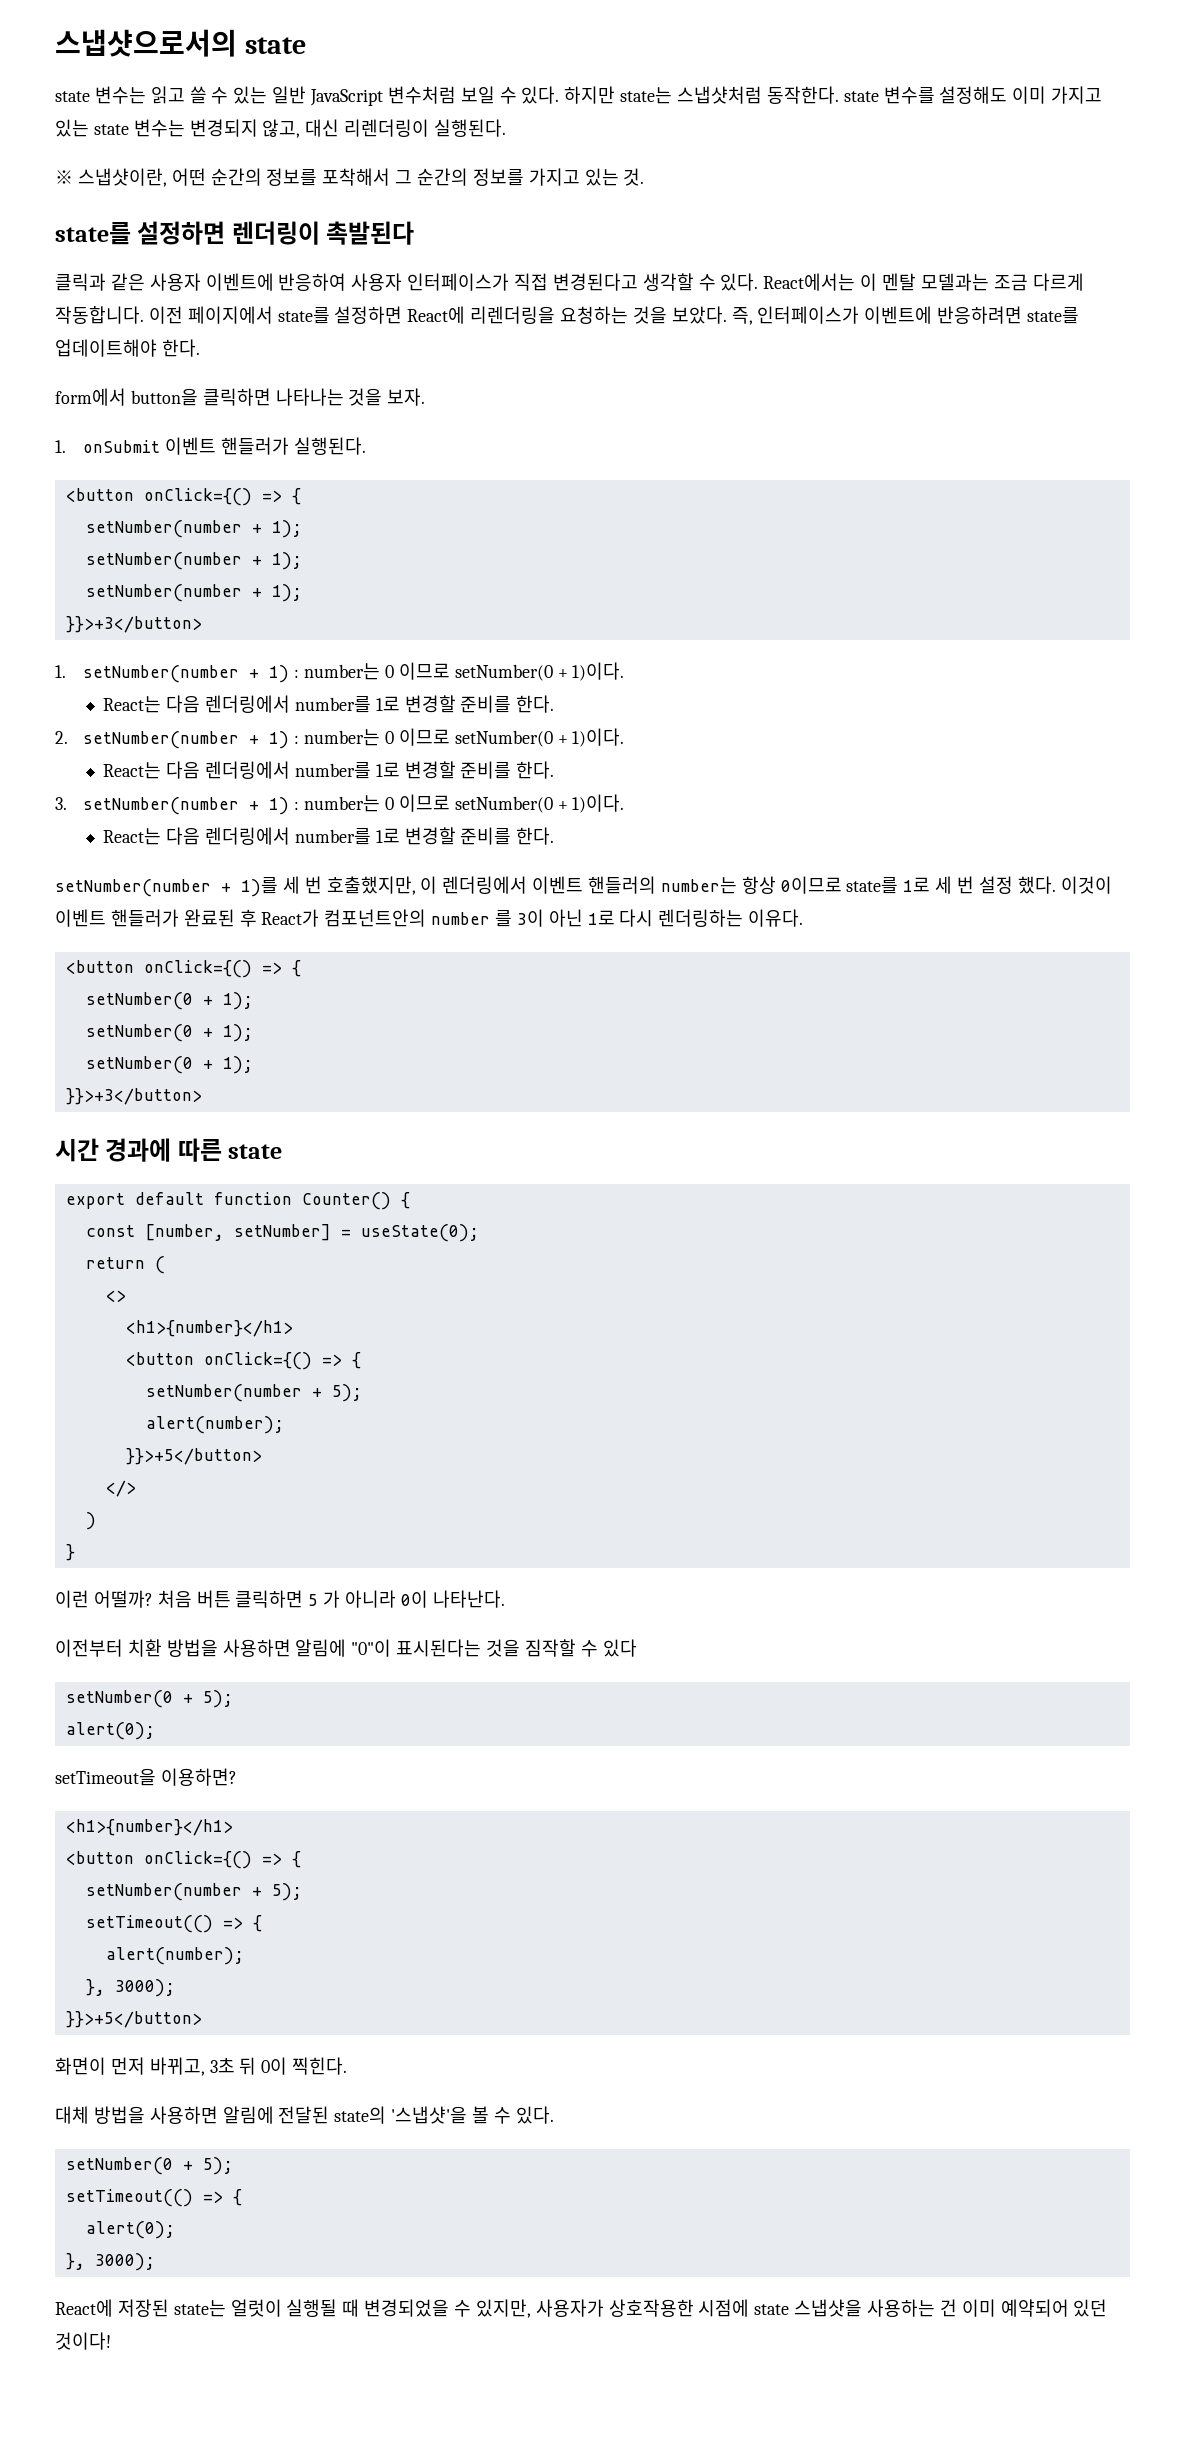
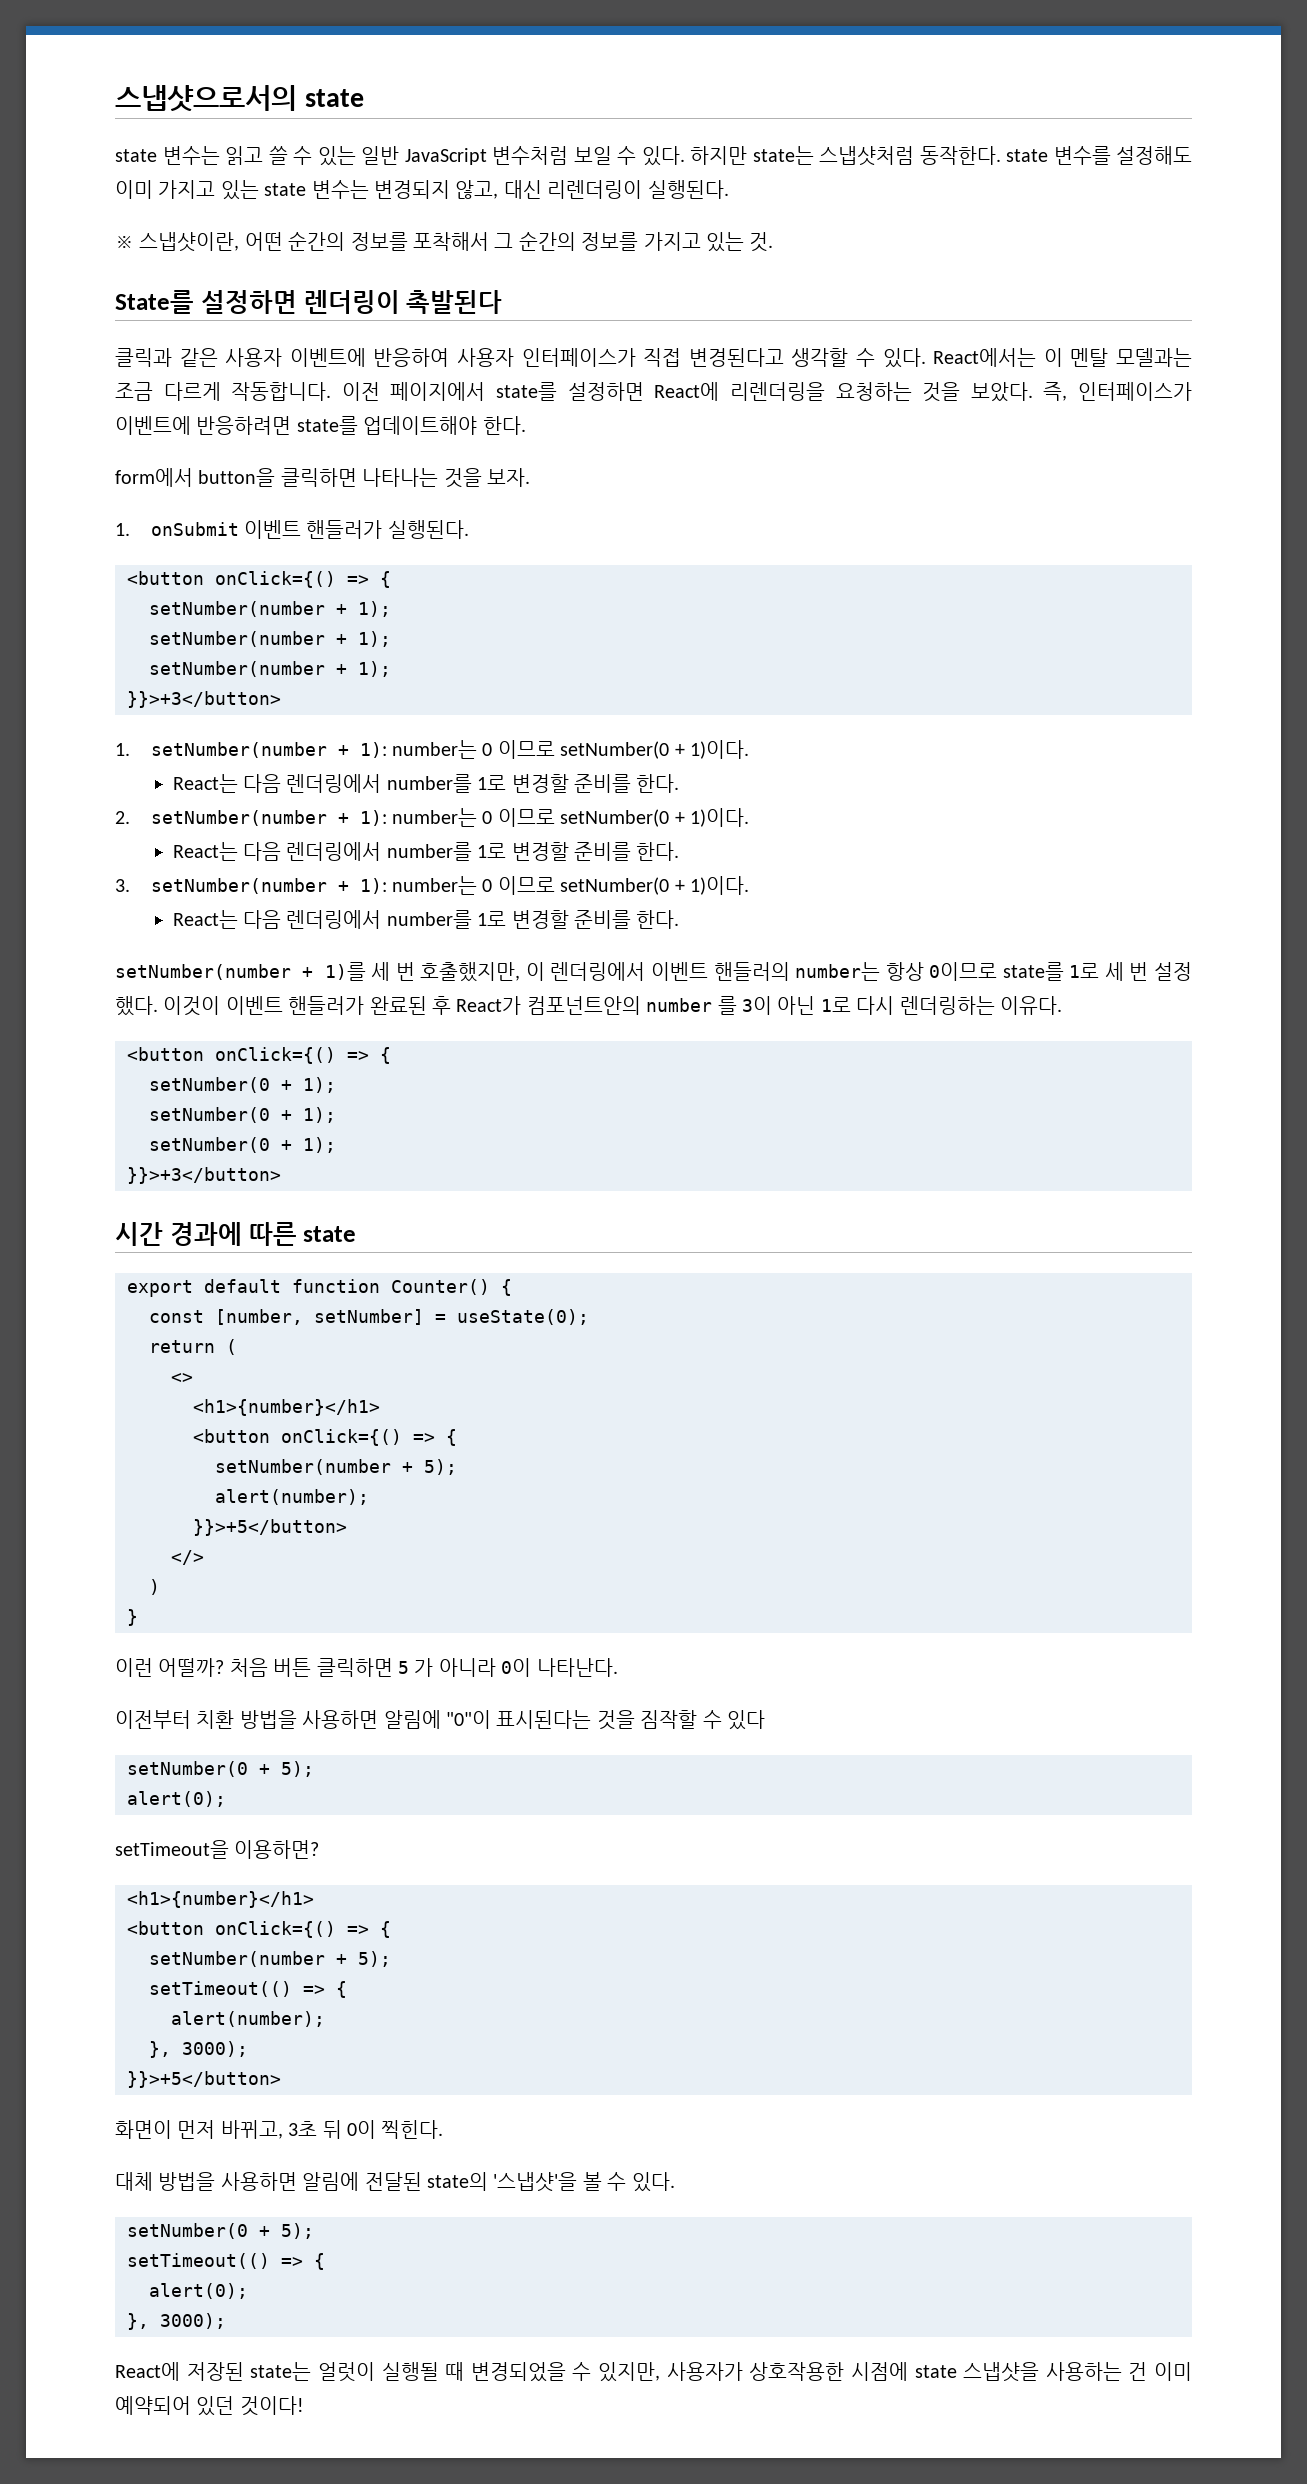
[55,222,131,245] state를 -> [115,290,194,314] State를
[269,665,300,683] 1) : -> [359,742,387,758] 1):
[269,731,300,749] 1) : -> [359,810,387,826] 1):
[269,797,300,815] 1) : -> [359,878,387,894] 1):

